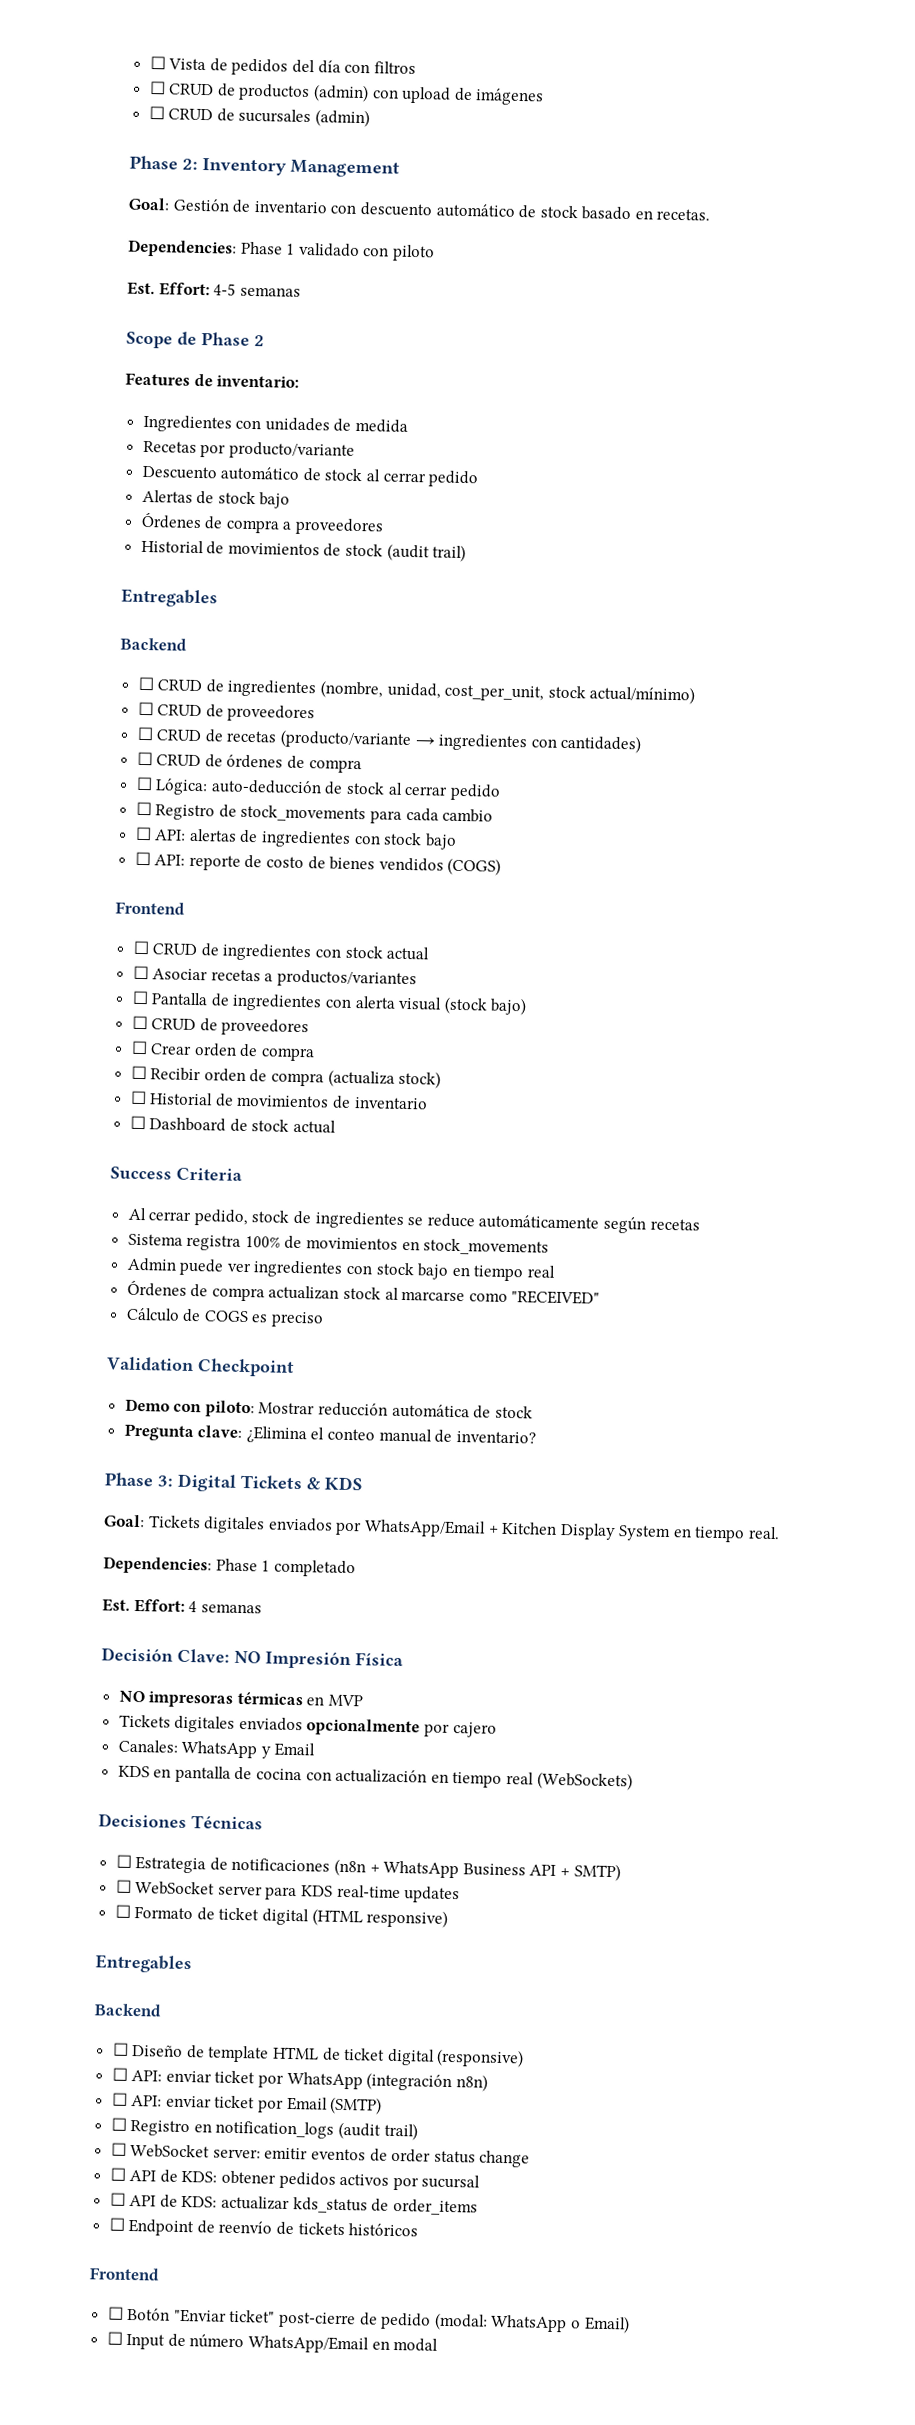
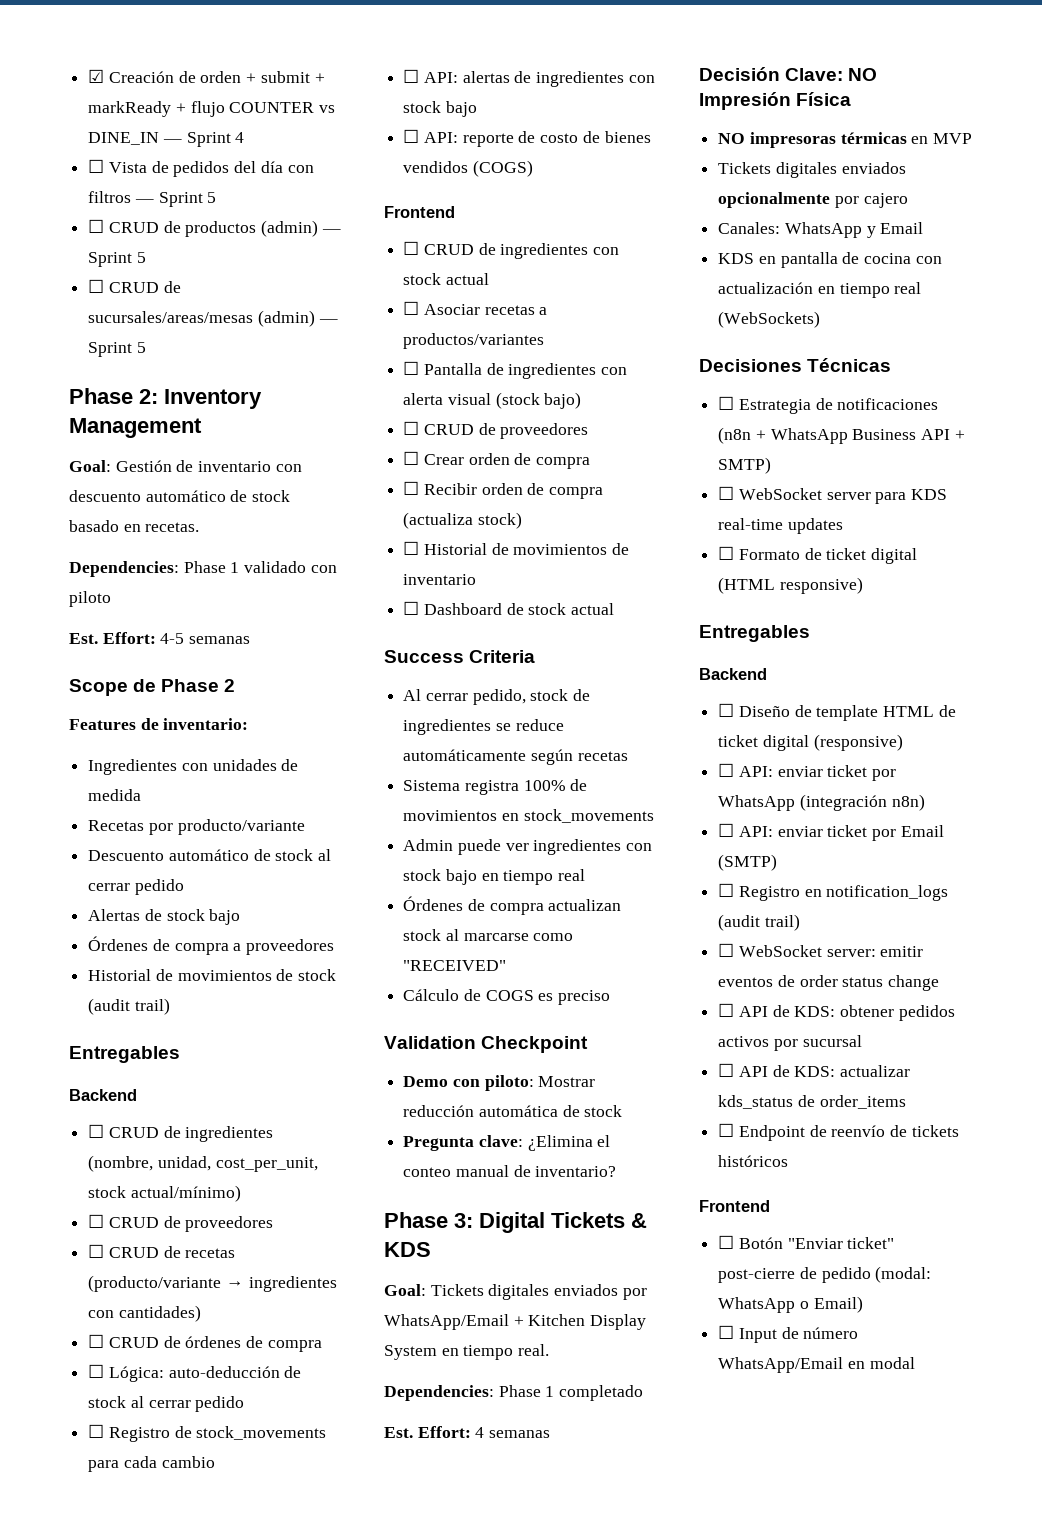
(149, 62) none -> [88,69,325,83] [88,101,336,117] [88,132,245,147] ☑ Creación de orden + submit + markReady + flujo COUNTER vs DINE_IN — Sprint 4 //
(416, 68) none -> [134,192,217,207] — Sprint 5
[371,86,545,106] [148,105,371,128] con upload de imágenes // ☐ CRUD de sucursales (admin) -> [321,229,341,233] [88,252,146,267] [88,279,181,293] [88,310,338,327] [88,342,146,357] — Sprint 5 // ☐ CRUD de sucursales/areas/mesas (admin) — Sprint 5

